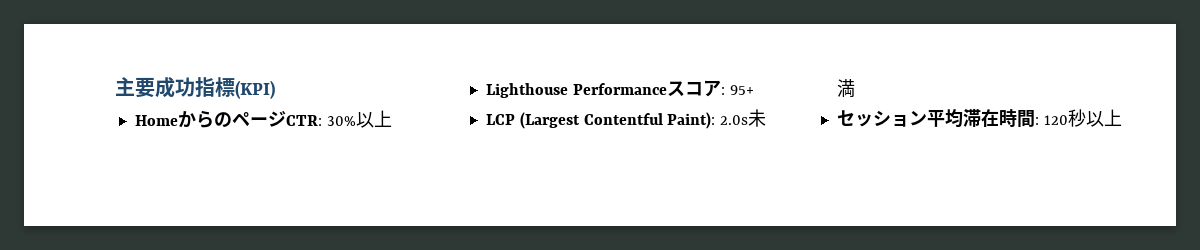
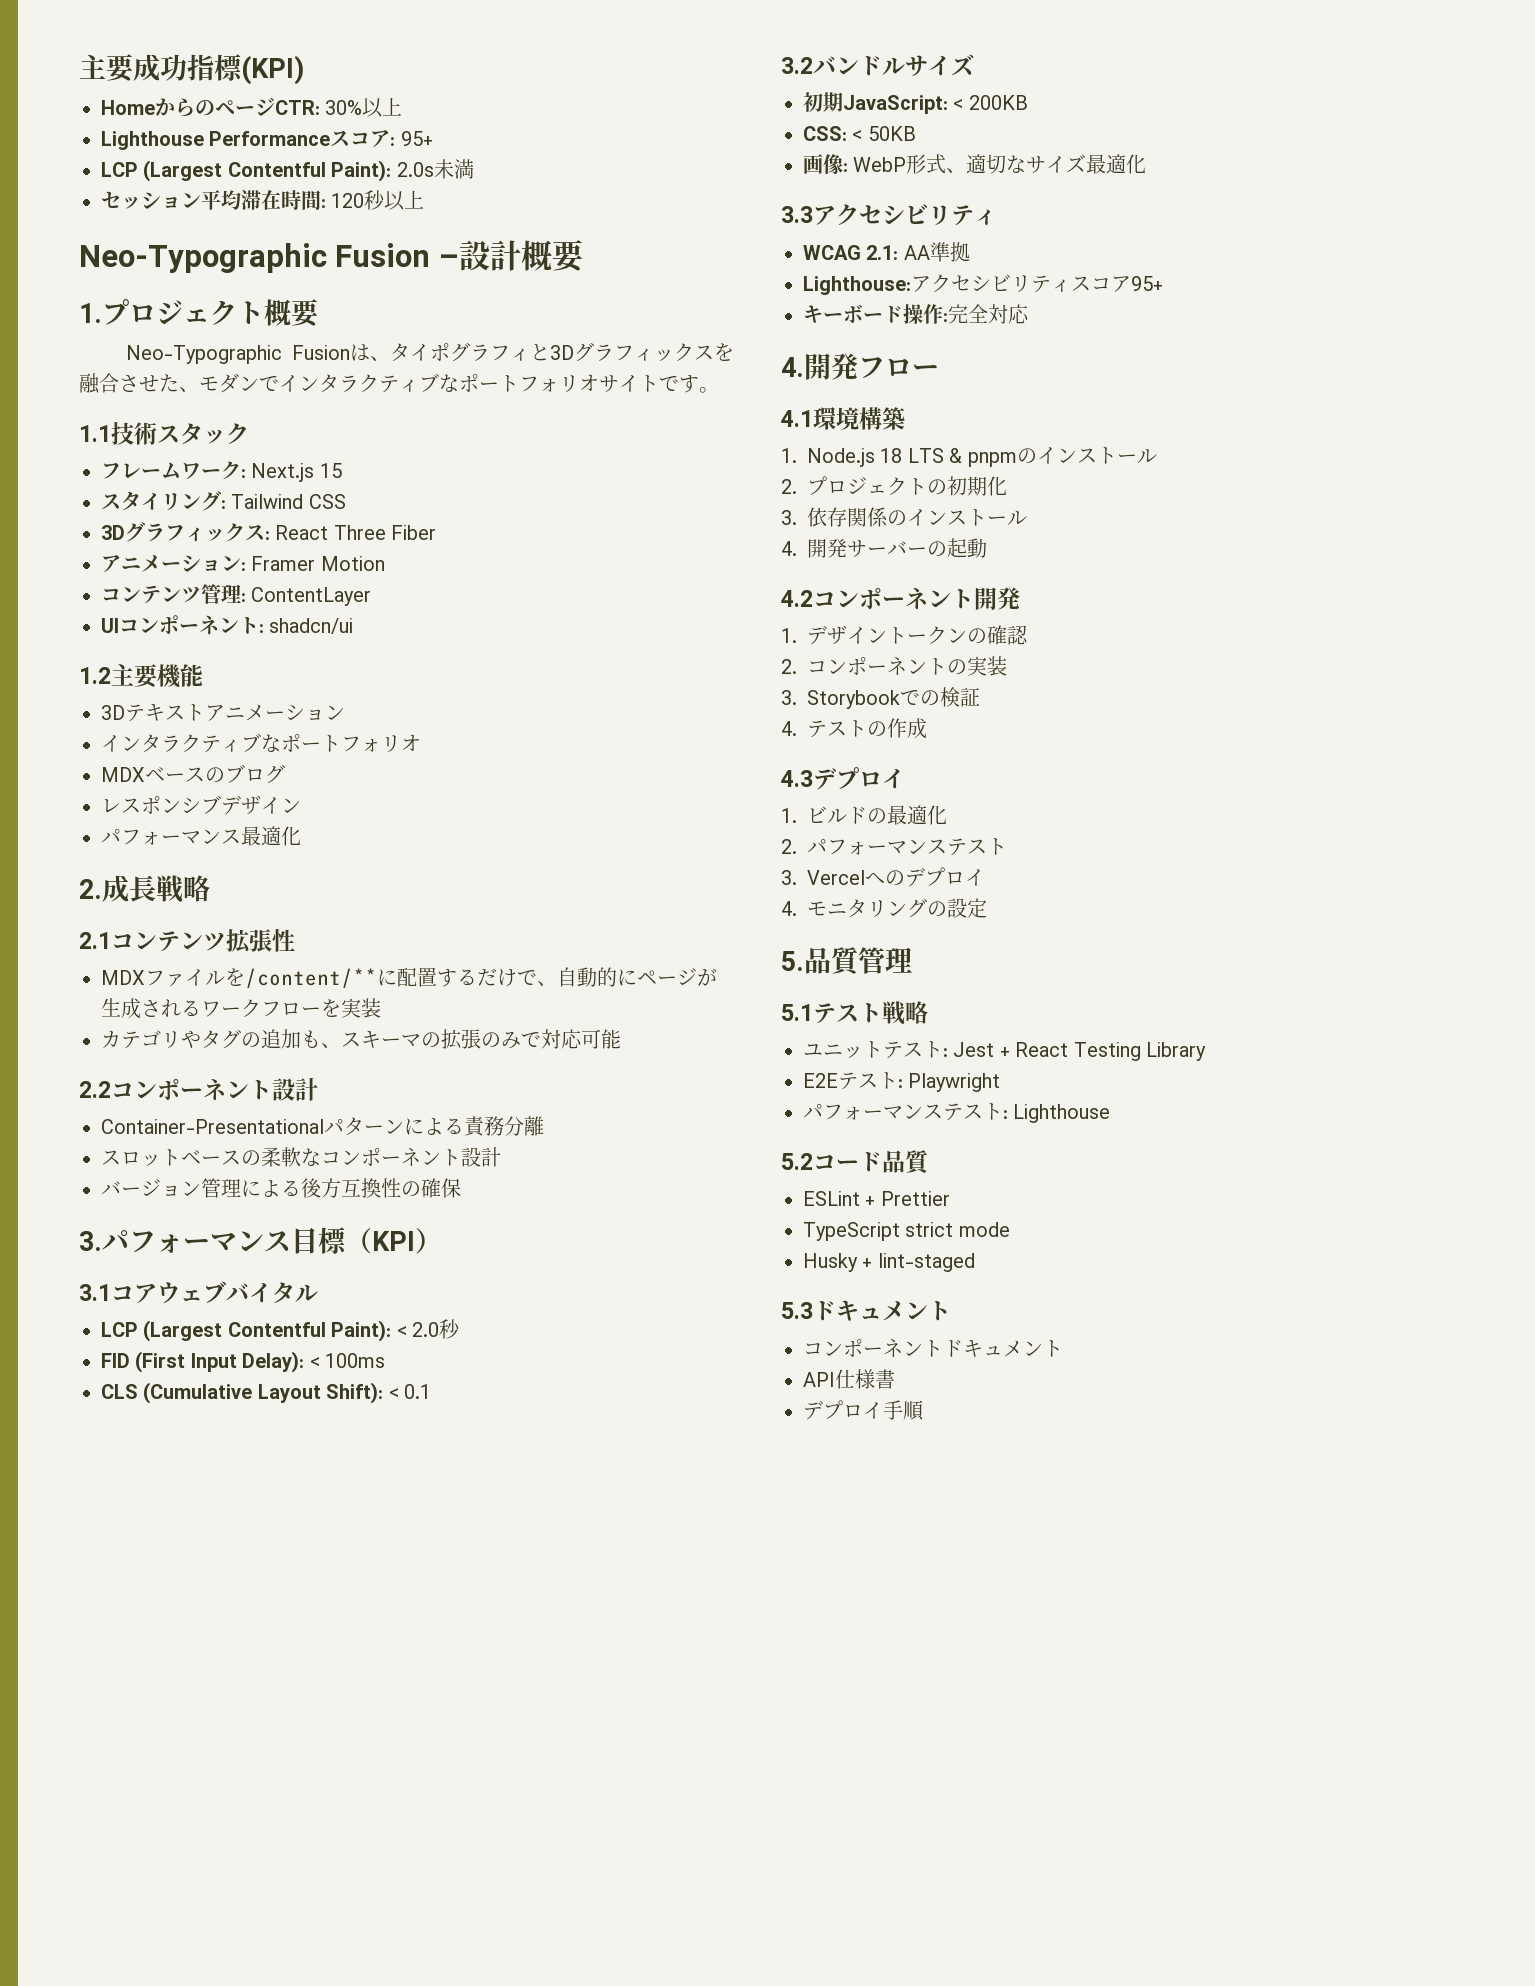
(1122, 117) none -> [79,240,584,273] [79,299,319,327] [125,342,734,364] [79,373,719,394] [79,422,249,445] [101,461,342,482] [101,491,346,511] [101,522,437,542] [101,555,385,573] [101,584,372,606] [101,615,354,635] [79,664,203,688] [101,704,345,722] [101,733,421,753] [101,764,285,784] [101,795,301,815] [101,826,301,846] [79,875,210,903] [79,929,295,953] [101,967,717,988] [101,998,381,1019] [101,1029,621,1050] [79,1078,318,1101] [101,1116,544,1137] [101,1147,501,1167] [101,1178,461,1198] [79,1227,442,1254] [79,1281,318,1304] [101,1319,460,1342] [101,1351,385,1373] [101,1382,431,1404] [781,54,974,77] [803,92,1028,114] [803,126,916,141] [803,154,1147,175] [781,204,997,226] [803,242,970,262] [803,274,1163,295] [803,304,1029,324] [781,353,939,380] [781,407,905,430] [781,447,1157,467] [781,476,1007,496] [781,507,1027,527] [781,538,987,558] [781,587,1020,610] [781,625,1028,645] [781,656,1007,676] [781,687,980,709] [781,718,927,739] [781,767,905,790] [781,805,947,825] [781,838,1007,856] [781,867,985,887] [781,898,987,918] [781,947,912,976] [781,1001,928,1025] [803,1041,1206,1061] [803,1072,1001,1092] [803,1103,1111,1123] [781,1150,931,1175] [803,1191,950,1206] [803,1222,1010,1241] [803,1253,975,1272] [781,1300,951,1321] [803,1338,1063,1358] [803,1369,895,1389] [803,1400,924,1421] // Neo-Typographic Fusion –設計概要 // 1.プロジェクト概要 // Neo-Typographic Fusionは、タイポグラフィと3Dグラフィックスを融合させた、モダンでインタラクティブなポートフォリオサイトです。 // 1.1技術スタック // フレームワーク: Next.js 15 // スタイリング: Tailwind CSS // 3Dグラフィックス: React Three Fiber // アニメーション: Framer Motion // コンテンツ管理: ContentLayer // UIコンポーネント: shadcn/ui // 1.2主要機能 // 3Dテキストアニメーション // インタラクティブなポートフォリオ // MDXベースのブログ // レスポンシブデザイン // パフォーマンス最適化 // 2.成長戦略 // 2.1コンテンツ拡張性 // MDXファイルを/content/**に配置するだけで、自動的にページが生成されるワークフローを実装 // カテゴリやタグの追加も、スキーマの拡張のみで対応可能 // 2.2コンポーネント設計 // Container-Presentationalパターンによる責務分離 // スロットベースの柔軟なコンポーネント設計 // バージョン管理による後方互換性の確保 // 3.パフォーマンス目標（KPI） // 3.1コアウェブバイタル // LCP (Largest Contentful Paint): < 2.0秒 // FID (First Input Delay): < 100ms // CLS (Cumulative Layout Shift): < 0.1 // 3.2バンドルサイズ // 初期JavaScript: < 200KB // CSS: < 50KB // 画像: WebP形式、適切なサイズ最適化 // 3.3アクセシビリティ // WCAG 2.1: AA準拠 // Lighthouse:アクセシビリティスコア95+ // キーボード操作:完全対応 // 4.開発フロー // 4.1環境構築 // 1. Node.js 18 LTS & pnpmのインストール // 2.プロジェクトの初期化 // 3.依存関係のインストール // 4.開発サーバーの起動 // 4.2コンポーネント開発 // 1.デザイントークンの確認 // 2.コンポーネントの実装 // 3. Storybookでの検証 // 4.テストの作成 // 4.3デプロイ // 1.ビルドの最適化 // 2.パフォーマンステスト // 3. Vercelへのデプロイ // 4.モニタリングの設定 // 5.品質管理 // 5.1テスト戦略 // ユニットテスト: Jest + React Testing Library // E2Eテスト: Playwright // パフォーマンステスト: Lighthouse // 5.2コード品質 // ESLint + Prettier // TypeScript strict mode // Husky + lint-staged // 5.3ドキュメント // コンポーネントドキュメント // API仕様書 // デプロイ手順

